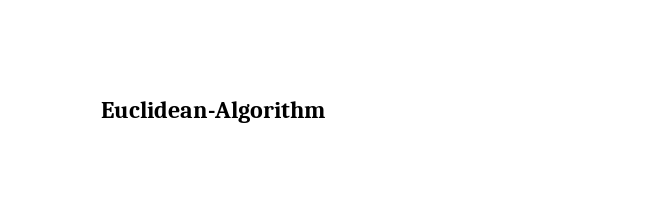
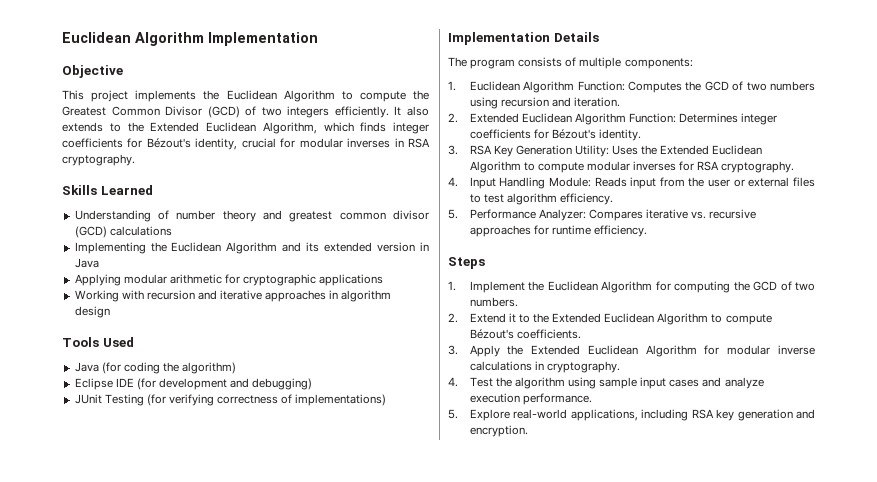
[101,101,325,123] Euclidean-Algorithm -> [62,32,318,46] [62,65,123,78] [62,90,429,102] [62,106,429,118] [62,122,429,134] [62,138,430,150] [62,154,135,166] [62,185,153,195] [74,210,429,222] [74,226,172,238] [74,242,429,254] [74,258,99,268] [74,274,384,286] [74,290,392,302] [74,306,110,318] [62,337,134,347] [74,362,237,374] [74,378,313,390] [74,394,387,406] [448,32,599,45] [448,57,693,69] [448,81,815,93] [469,97,621,109] [448,113,778,125] [469,129,642,141] [448,145,763,157] [469,161,795,173] [448,177,815,189] [469,193,614,205] [448,209,757,221] [469,225,648,237] [448,257,485,269] [448,281,815,293] [469,297,518,307] [448,313,772,325] [469,329,581,339] [448,345,815,357] [469,361,620,373] [448,377,764,389] [469,393,592,405] [448,409,815,421] [469,425,528,437] Euclidean Algorithm Implementation // Objective // This project implements the Euclidean Algorithm to compute the Greatest Common Divisor (GCD) of two integers efficiently. It also extends to the Extended Euclidean Algorithm, which finds integer coefficients for Bézout's identity, crucial for modular inverses in RSA cryptography. // Skills Learned // Understanding of number theory and greatest common divisor (GCD) calculations // Implementing the Euclidean Algorithm and its extended version in Java // Applying modular arithmetic for cryptographic applications // Working with recursion and iterative approaches in algorithm design // Tools Used // Java (for coding the algorithm) // Eclipse IDE (for development and debugging) // JUnit Testing (for verifying correctness of implementations) // Implementation Details // The program consists of multiple components: // 1. Euclidean Algorithm Function: Computes the GCD of two numbers using recursion and iteration. // 2. Extended Euclidean Algorithm Function: Determines integer coefficients for Bézout's identity. // 3. RSA Key Generation Utility: Uses the Extended Euclidean Algorithm to compute modular inverses for RSA cryptography. // 4. Input Handling Module: Reads input from the user or external files to test algorithm efficiency. // 5. Performance Analyzer: Compares iterative vs. recursive approaches for runtime efficiency. // Steps // 1. Implement the Euclidean Algorithm for computing the GCD of two numbers. // 2. Extend it to the Extended Euclidean Algorithm to compute Bézout's coefficients. // 3. Apply the Extended Euclidean Algorithm for modular inverse calculations in cryptography. // 4. Test the algorithm using sample input cases and analyze execution performance. // 5. Explore real-world applications, including RSA key generation and encryption.

